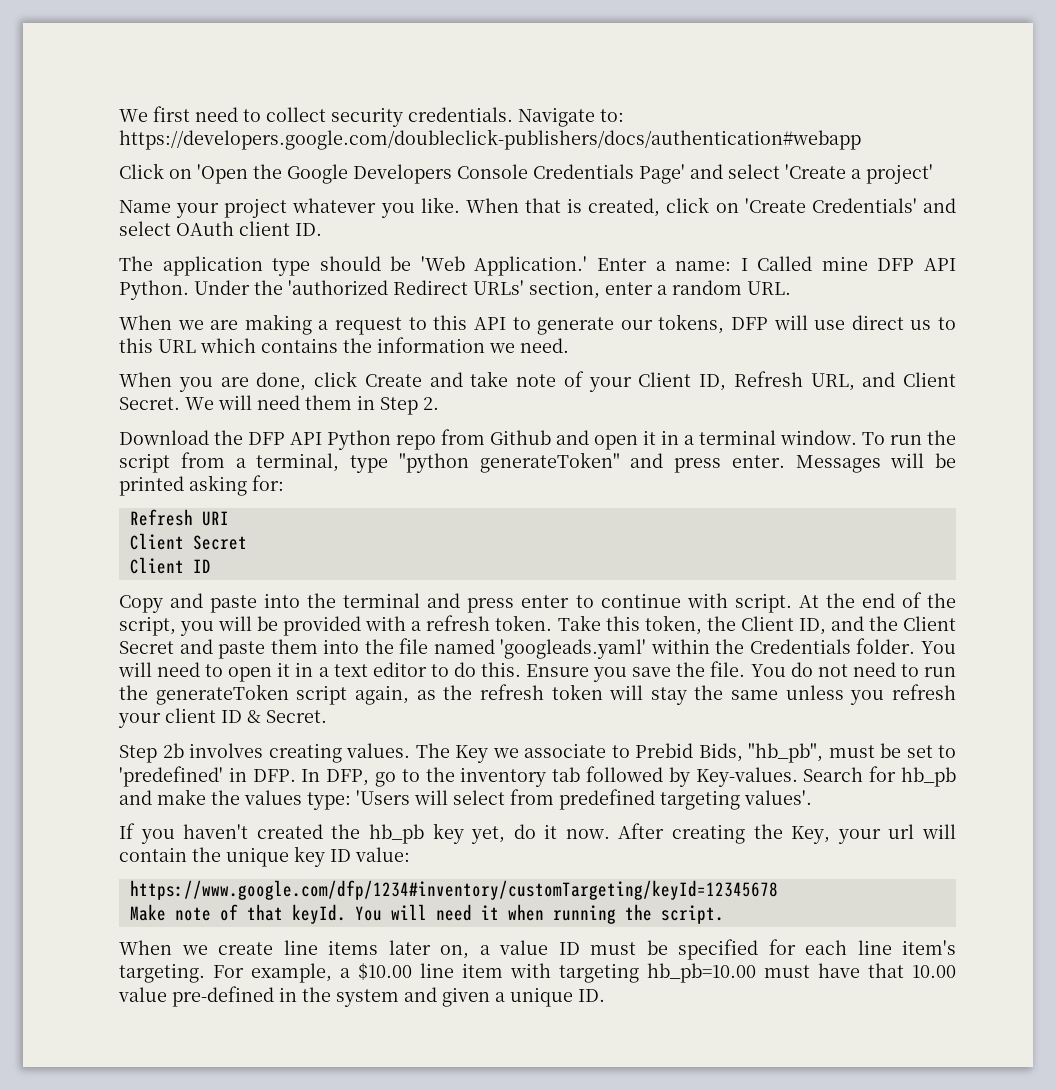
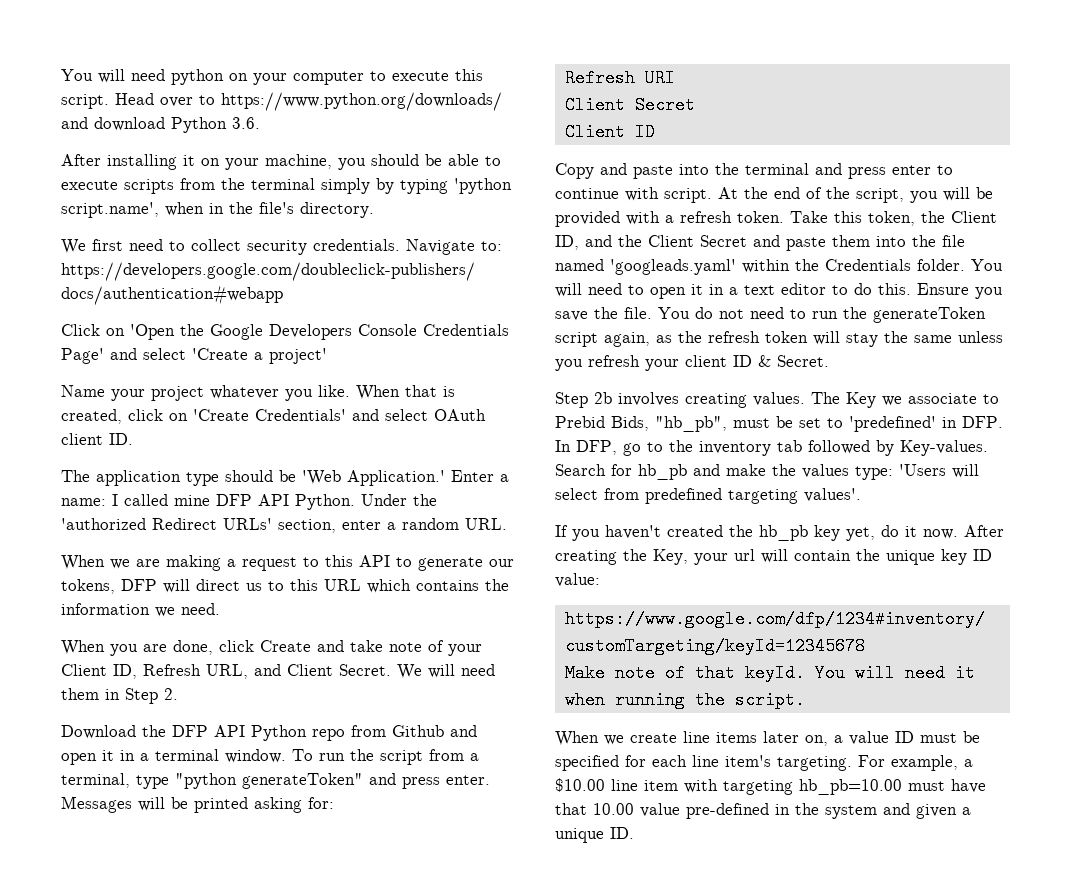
(119, 115) none -> [61,69,483,85] [61,92,502,111] [61,117,260,133] [61,154,501,170] [61,178,512,194] [61,202,374,218] You will need python on your computer to execute this script. Head over to https://www.python.org/downloads/ and download Python 3.6. // After installing it on your machine, you should be able to execute scripts from the terminal simply by typing 'python script.name', when in the file's directory. //
[757,256,813,271] Called -> [124,494,168,506] called
[814,320,846,330] use -> (190, 586) none

